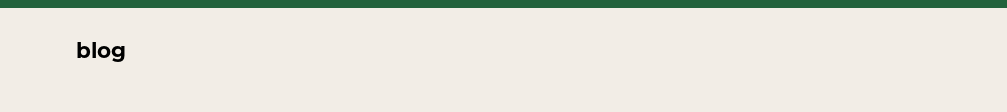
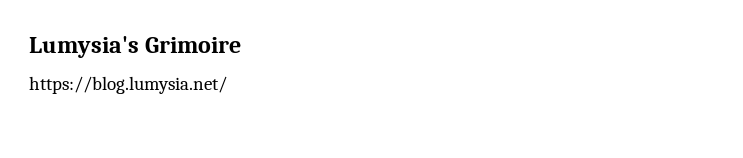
[76,42,126,62] blog -> [29,36,242,58] [29,76,227,94] Lumysia's Grimoire // https://blog.lumysia.net/

